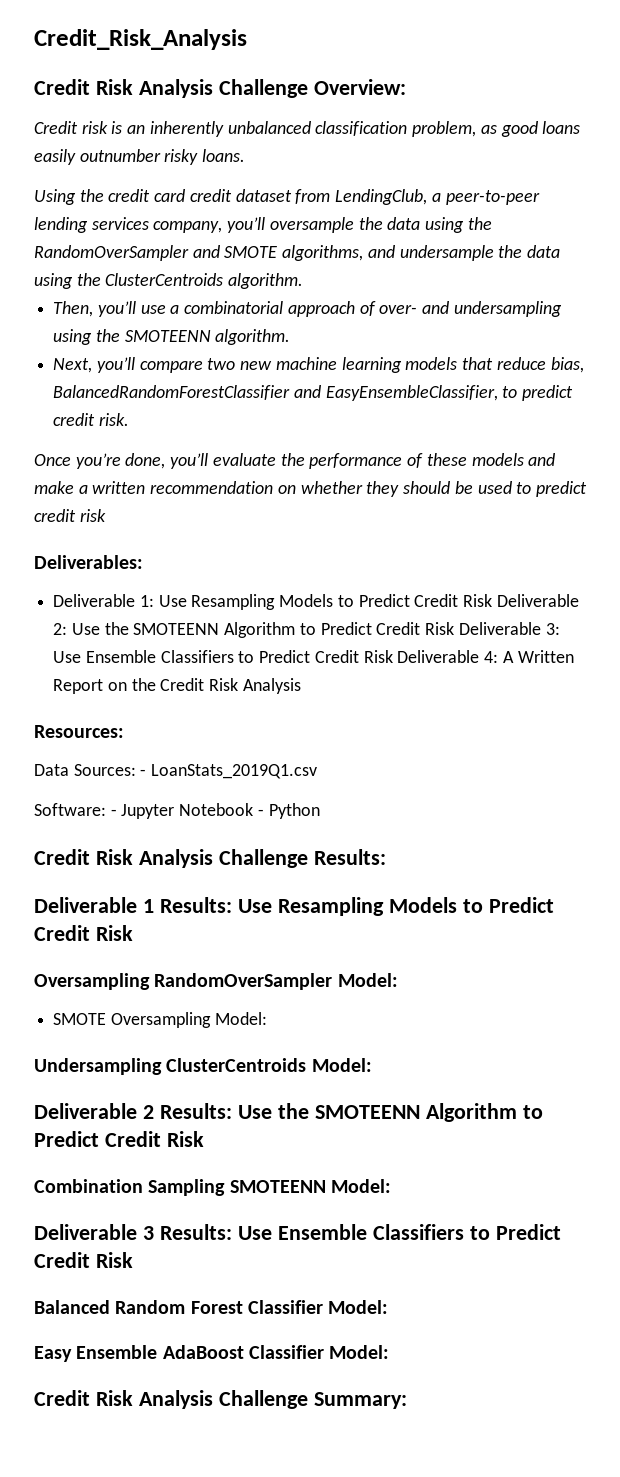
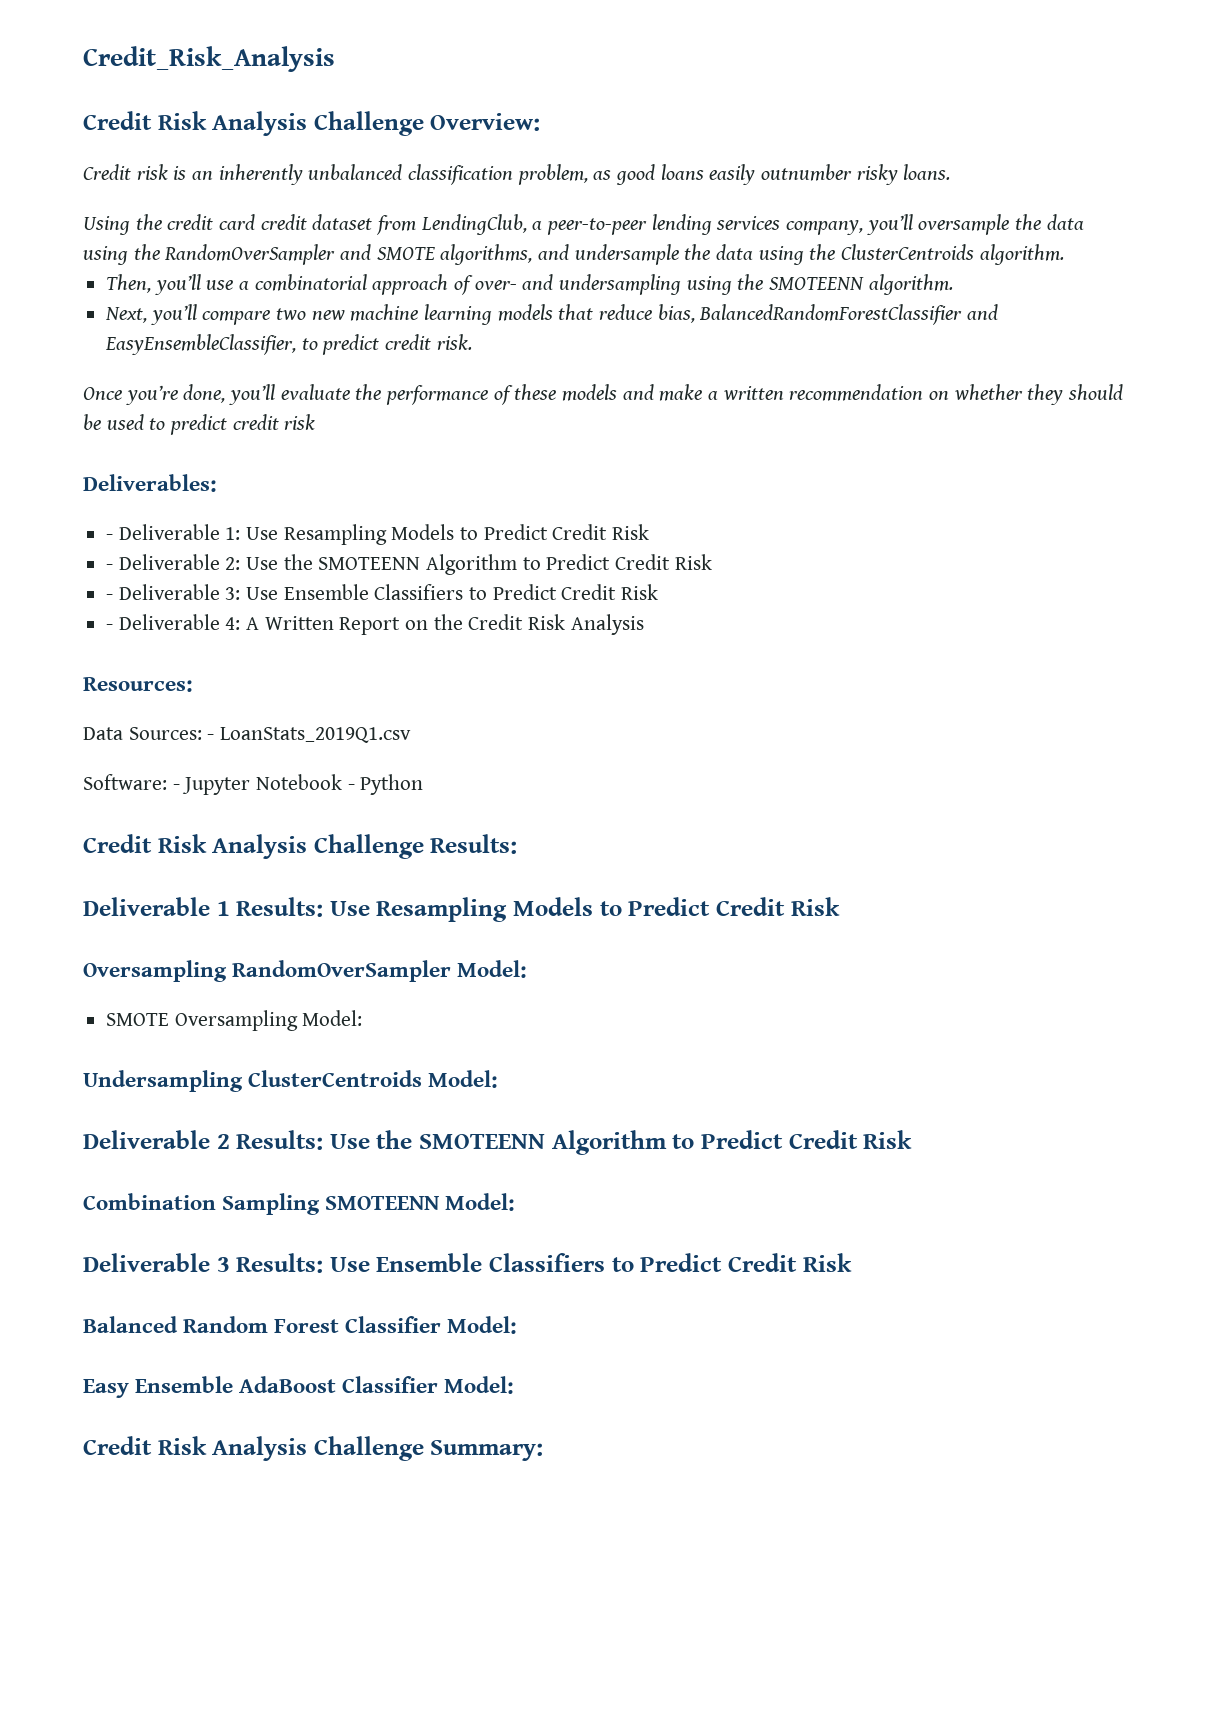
(143, 562) none -> [106,534,114,540] -
(493, 600) none -> [106,564,114,570] // -
(455, 628) none -> [106,594,114,600] // -
(393, 656) none -> [106,624,114,630] // -

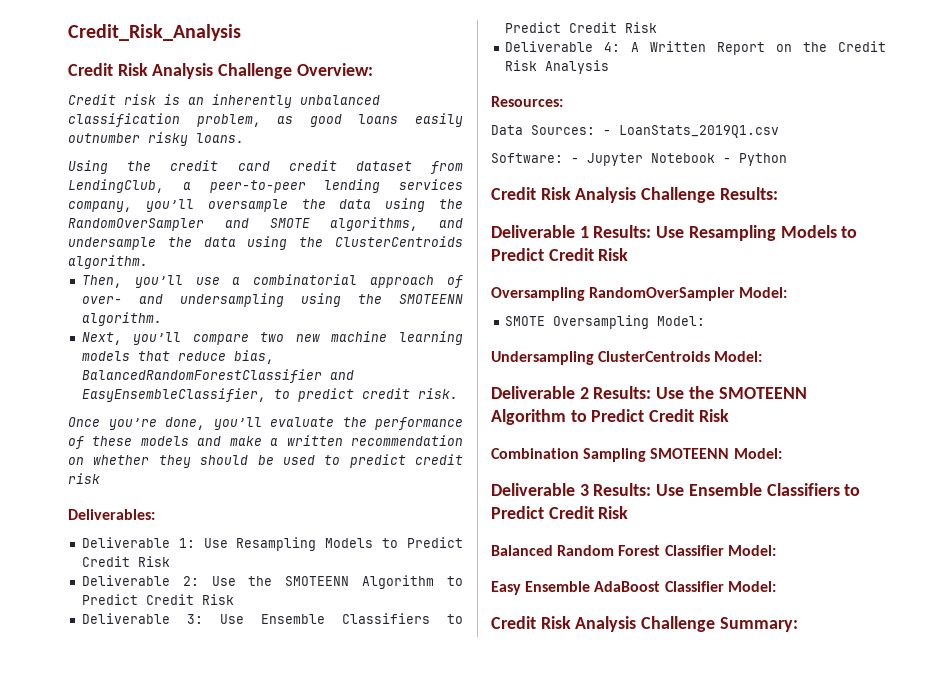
[106,534,114,540] - -> (155, 514) none
[106,564,114,570] - -> (170, 561) none
[106,594,114,600] - -> (234, 599) none
[106,624,114,630] - -> (657, 27) none

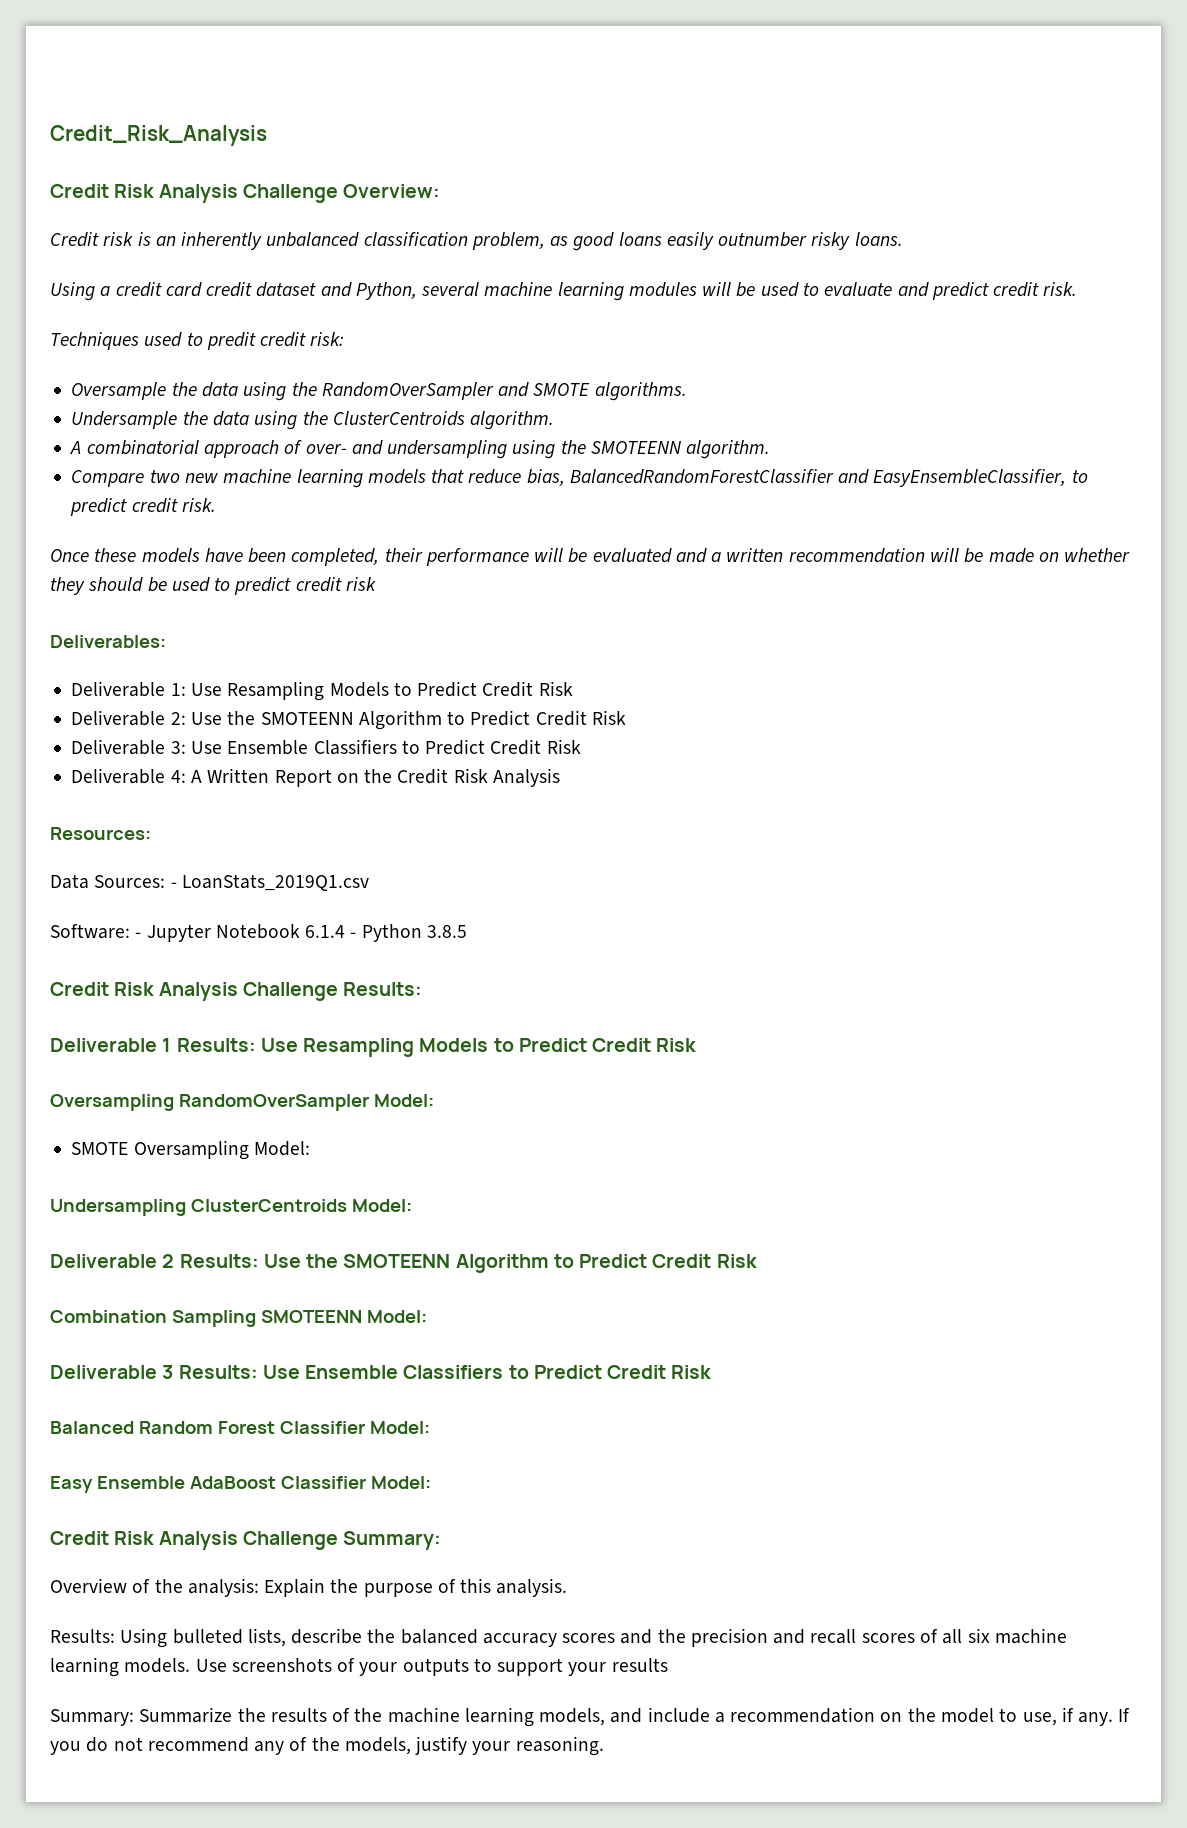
[127,161,152,171] the -> [100,286,111,296] a
[431,161,463,174] [68,179,463,193] [68,199,288,212] from LendingClub, a peer-to-peer lending services company, you’ll oversample -> [320,282,1078,301] [50,332,345,350] [71,382,167,400] and Python, several machine learning modules will be used to evaluate and predict credit risk. // Techniques used to predit credit risk: // Oversample
[330,217,463,231] [68,237,156,250] algorithms, and undersample -> [594,382,687,401] [71,411,178,429] algorithms. // Undersample
[81,275,241,288] Then, you’ll use a -> [70,441,82,454] A
[81,332,249,345] Next, you’ll compare -> [71,470,145,487] Compare
[108,417,463,430] [68,435,463,449] you’re done, you’ll evaluate the performance of these models and make a written recommendation -> [94,548,1034,566] these models have been completed, their performance will be evaluated and a written recommendation will be made
(715, 158) none -> [305,925,346,938] 6.1.4
(787, 159) none -> [426,925,467,938] 3.8.5
(798, 624) none -> [50,1578,568,1597] [50,1628,1067,1648] [50,1657,668,1677] [50,1707,1131,1727] [50,1736,604,1756] // Overview of the analysis: Explain the purpose of this analysis. // Results: Using bulleted lists, describe the balanced accuracy scores and the precision and recall scores of all six machine learning models. Use screenshots of your outputs to support your results // Summary: Summarize the results of the machine learning models, and include a recommendation on the model to use, if any. If you do not recommend any of the models, justify your reasoning.

